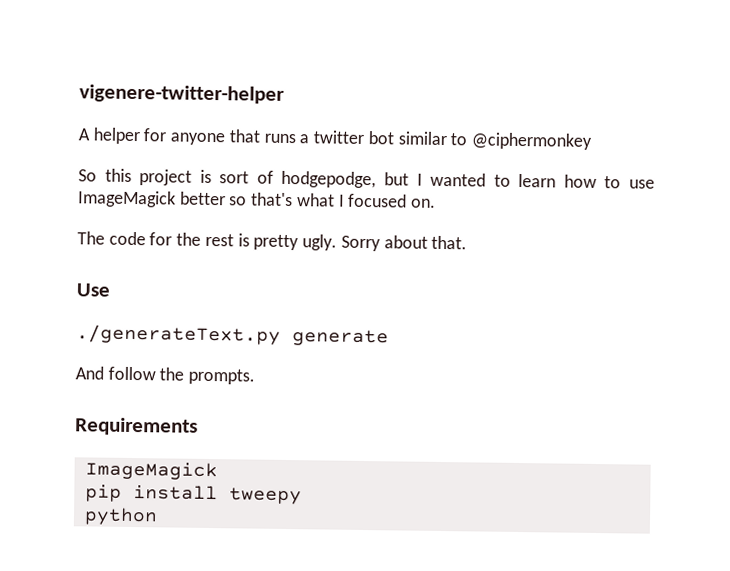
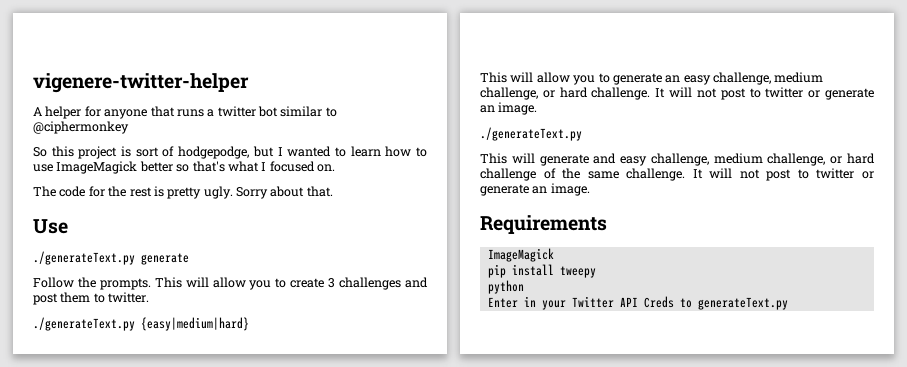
[75,366,156,381] And follow -> [33,277,74,288] Follow
(256, 376) none -> [154,277,429,290] [33,292,150,305] [33,317,249,331] [480,72,824,85] [480,87,874,100] [480,102,538,115] [480,127,582,141] [480,153,875,166] [480,168,874,181] [480,183,590,196] This will allow you to create 3 challenges and post them to twitter. // ./generateText.py {easy|medium|hard} // This will allow you to generate an easy challenge, medium challenge, or hard challenge. It will not post to twitter or generate an image. // ./generateText.py // This will generate and easy challenge, medium challenge, or hard challenge of the same challenge. It will not post to twitter or generate an image.
(158, 516) none -> [487,296,788,310] // Enter in your Twitter API Creds to generateText.py

